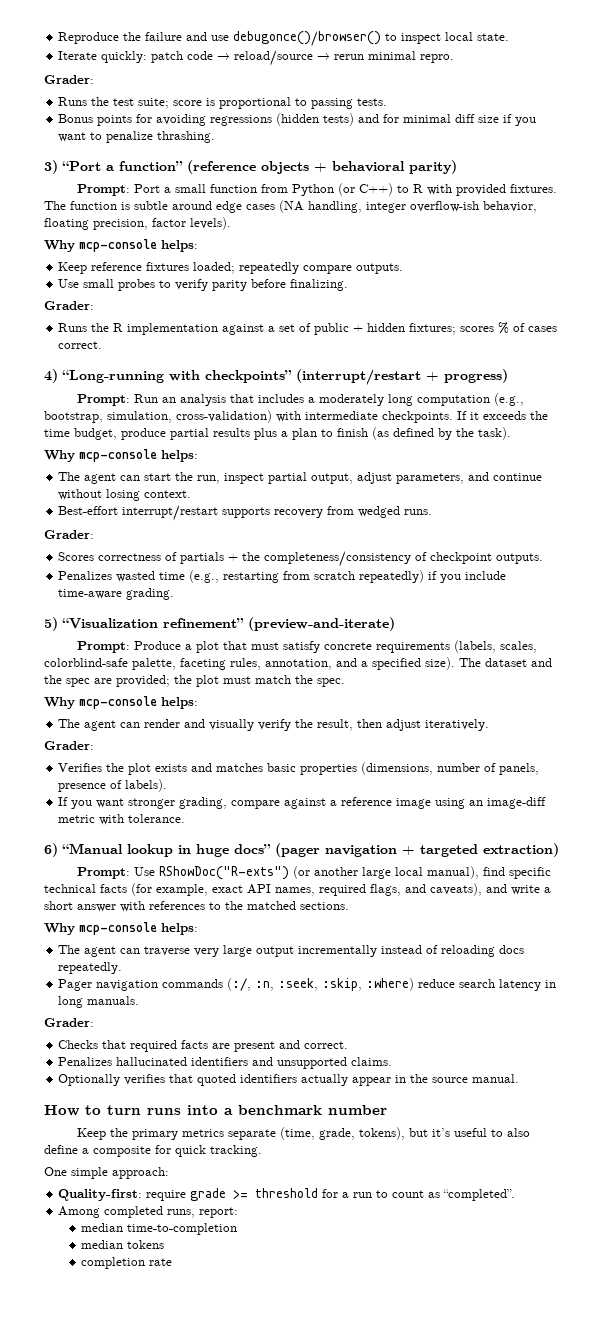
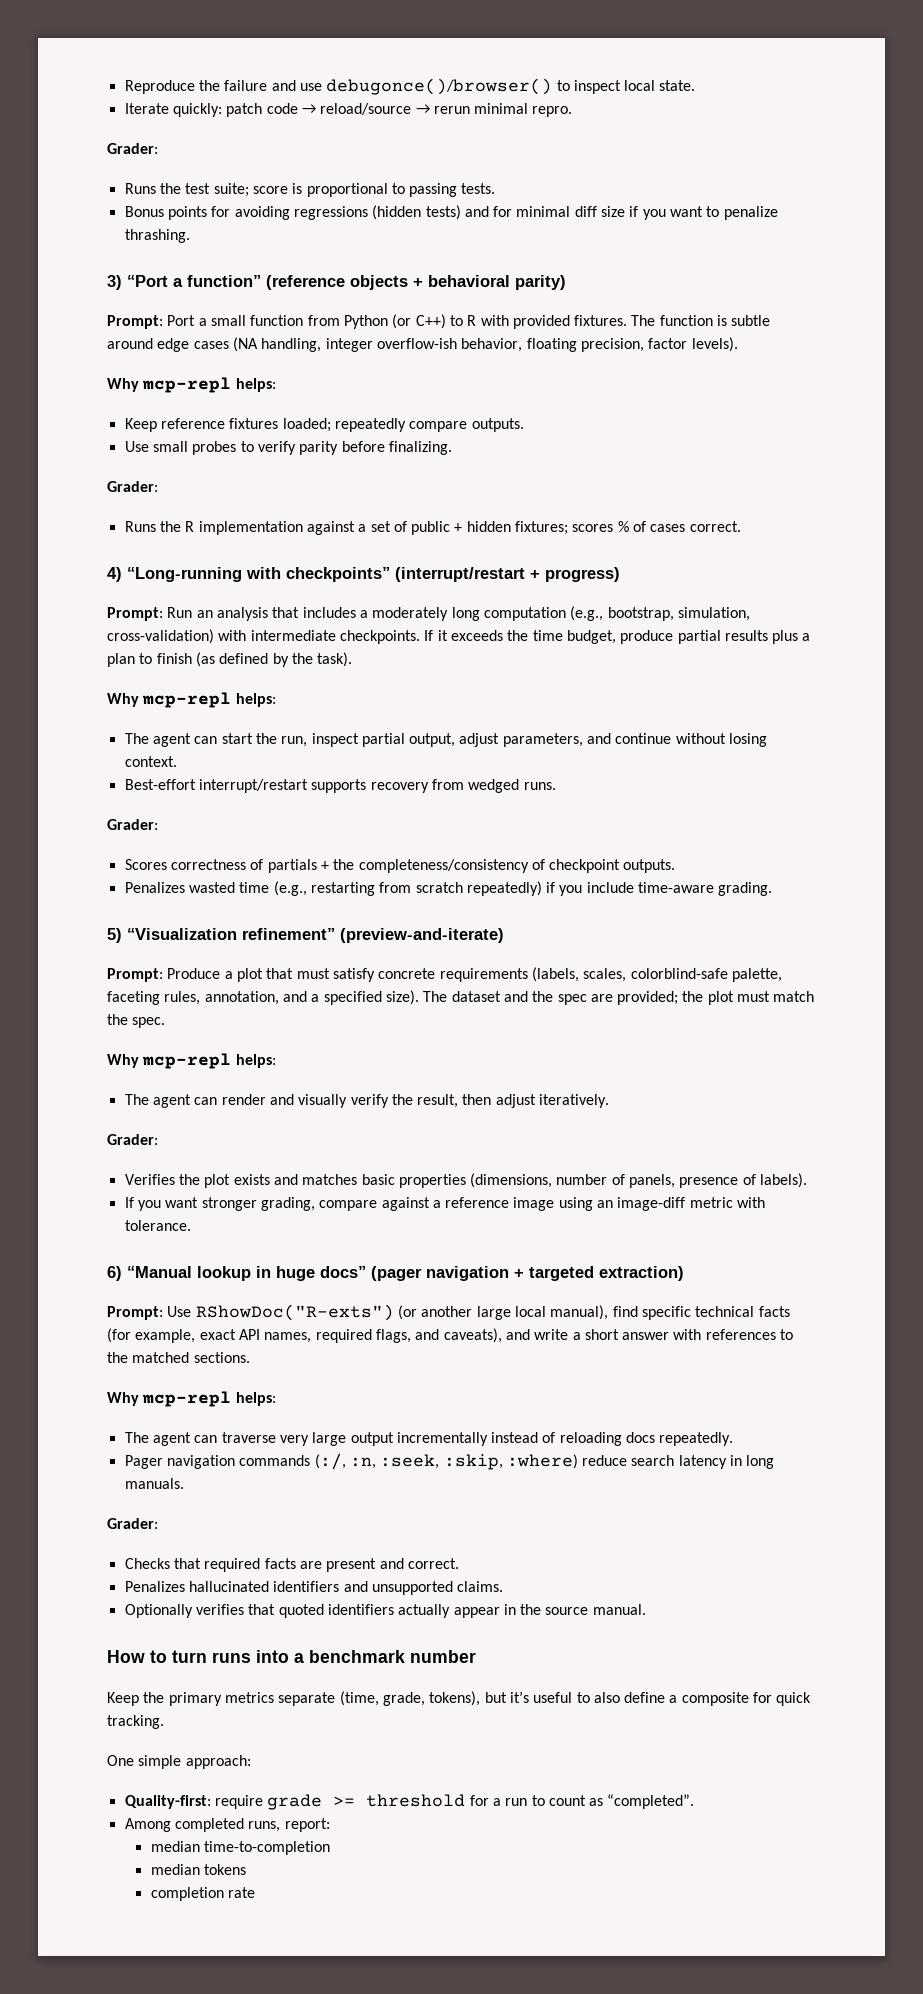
[79,239,157,252] mcp-console -> [142,377,232,393] mcp-repl
[79,449,157,462] mcp-console -> [142,692,232,708] mcp-repl
[79,696,157,709] mcp-console -> [142,1053,232,1069] mcp-repl
[79,922,157,935] mcp-console -> [142,1391,232,1407] mcp-repl

